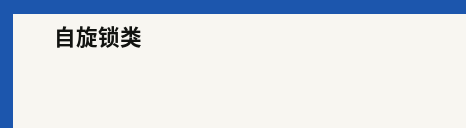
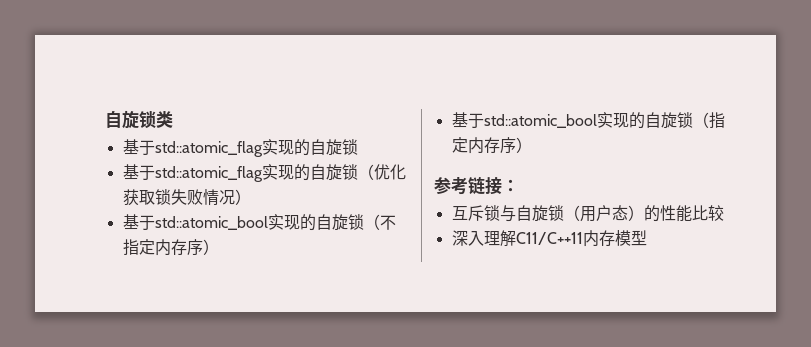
(142, 37) none -> [122,139,358,157] [122,164,406,182] [122,189,251,206] [122,214,396,231] [122,239,219,256] [451,112,725,129] [451,137,532,154] [434,176,519,195] [451,205,724,222] [451,230,647,247] // 基于std::atomic_flag实现的自旋锁 // 基于std::atomic_flag实现的自旋锁（优化获取锁失败情况） // 基于std::atomic_bool实现的自旋锁（不指定内存序） // 基于std::atomic_bool实现的自旋锁（指定内存序） // 参考链接： // 互斥锁与自旋锁（用户态）的性能比较 // 深入理解C11/C++11内存模型

